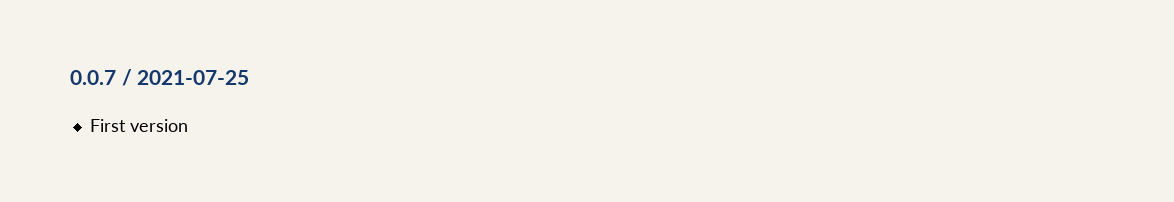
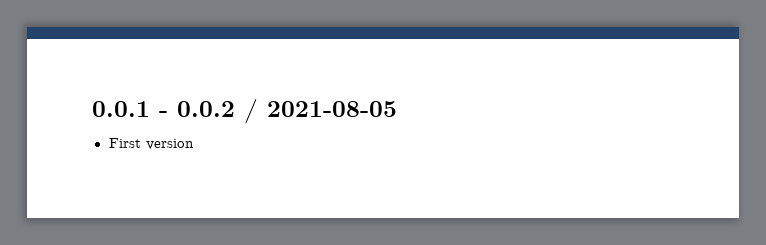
[70,69,250,86] 0.0.7 / 2021-07-25 -> [92,99,397,124] 0.0.1 - 0.0.2 / 2021-08-05

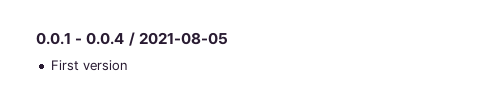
[177,101,235,117] 0.0.2 -> [86,32,125,45] 0.0.4

